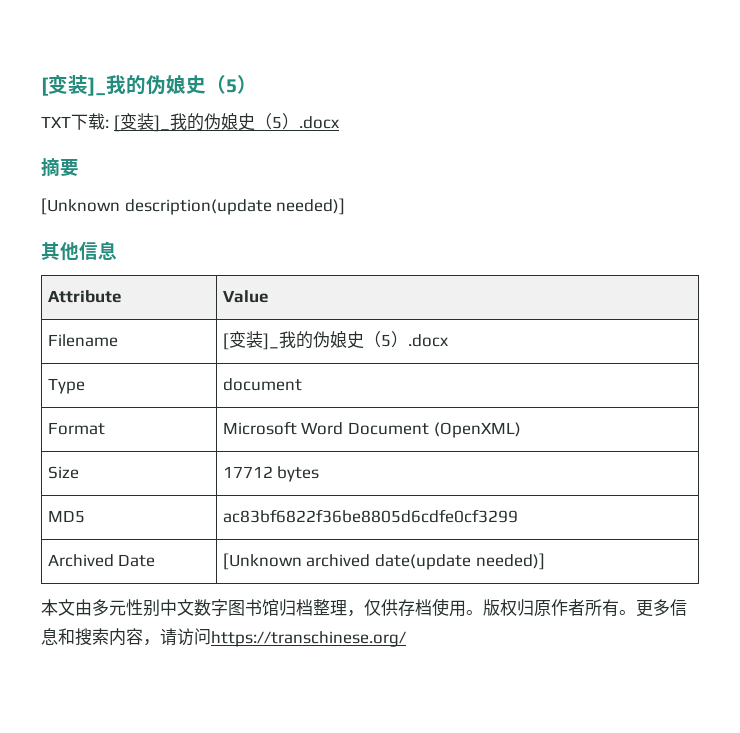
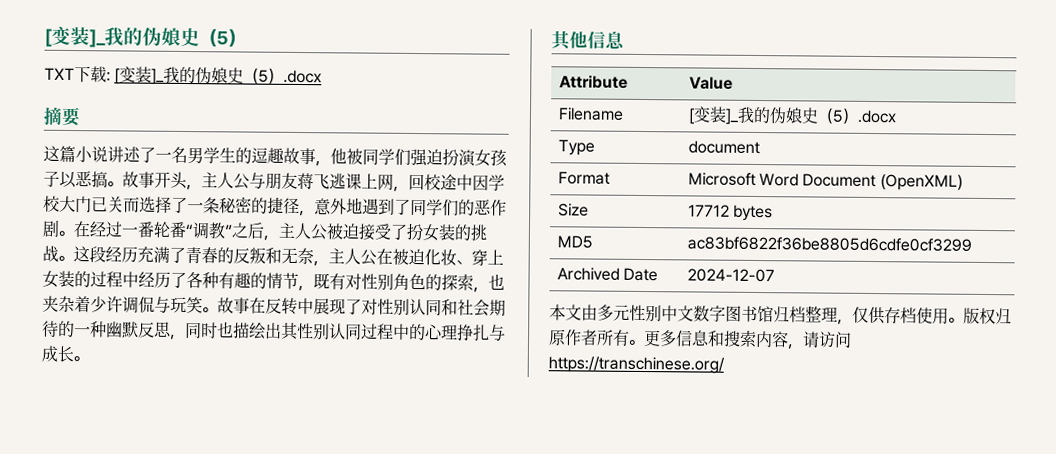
[41,198,346,215] [Unknown description(update needed)] -> [43,145,508,167] [43,170,505,192] [43,195,507,217] [42,219,488,242] [42,245,504,267] [42,270,505,293] [42,295,506,317] [42,320,506,341] [41,345,89,363] 这篇小说讲述了一名男学生的逗趣故事，他被同学们强迫扮演女孩子以恶搞。故事开头，主人公与朋友蒋飞逃课上网，回校途中因学校大门已关而选择了一条秘密的捷径，意外地遇到了同学们的恶作剧。在经过一番轮番“调教”之后，主人公被迫接受了扮女装的挑战。这段经历充满了青春的反叛和无奈，主人公在被迫化妆、穿上女装的过程中经历了各种有趣的情节，既有对性别角色的探索，也夹杂着少许调侃与玩笑。故事在反转中展现了对性别认同和社会期待的一种幽默反思，同时也描绘出其性别认同过程中的心理挣扎与成长。
[222,553,545,570] [Unknown archived date(update needed)] -> [686,268,775,283] 2024-12-07

